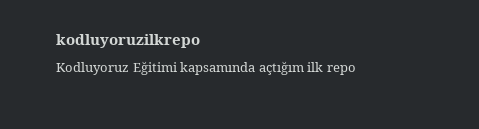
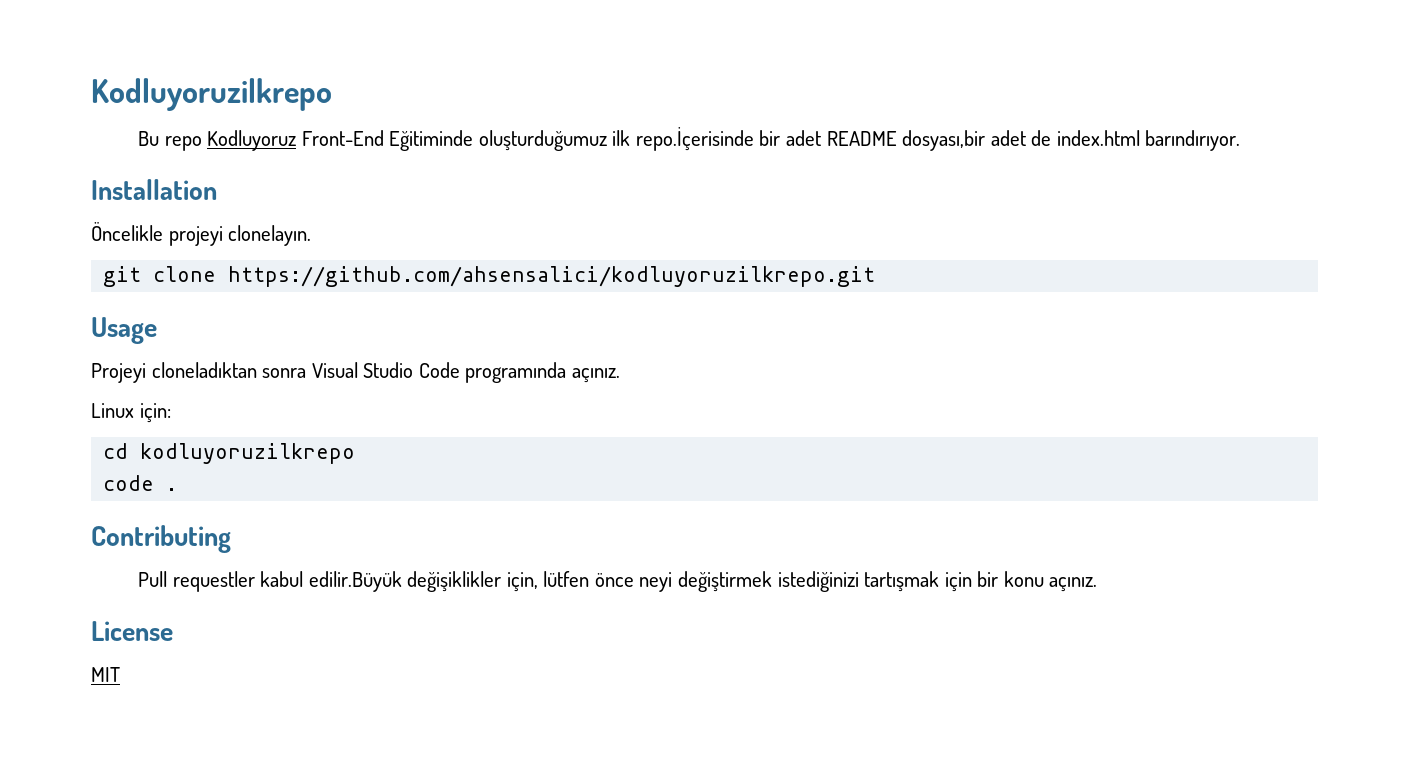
[56,34,200,48] [56,61,356,75] kodluyoruzilkrepo // Kodluyoruz Eğitimi kapsamında açtığım ilk repo -> [91,78,332,111] [138,127,1241,151] [91,179,217,200] [91,222,312,246] [103,266,876,287] [91,317,157,344] [91,362,620,383] [91,403,171,423] [103,443,356,464] [103,475,178,491] [91,525,231,553] [138,571,1098,592] [91,621,173,641] [91,667,120,682] Kodluyoruzilkrepo // Bu repo Kodluyoruz Front-End Eğitiminde oluşturduğumuz ilk repo.İçerisinde bir adet README dosyası,bir adet de index.html barındırıyor. // Installation // Öncelikle projeyi clonelayın. // git clone https://github.com/ahsensalici/kodluyoruzilkrepo.git // Usage // Projeyi cloneladıktan sonra Visual Studio Code programında açınız. // Linux için: // cd kodluyoruzilkrepo // code . // Contributing // Pull requestler kabul edilir.Büyük değişiklikler için, lütfen önce neyi değiştirmek istediğinizi tartışmak için bir konu açınız. // License // MIT

